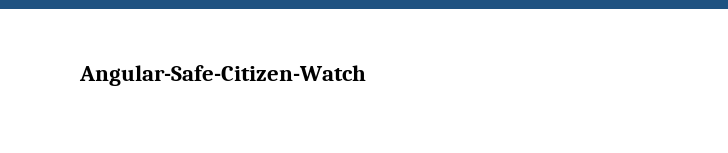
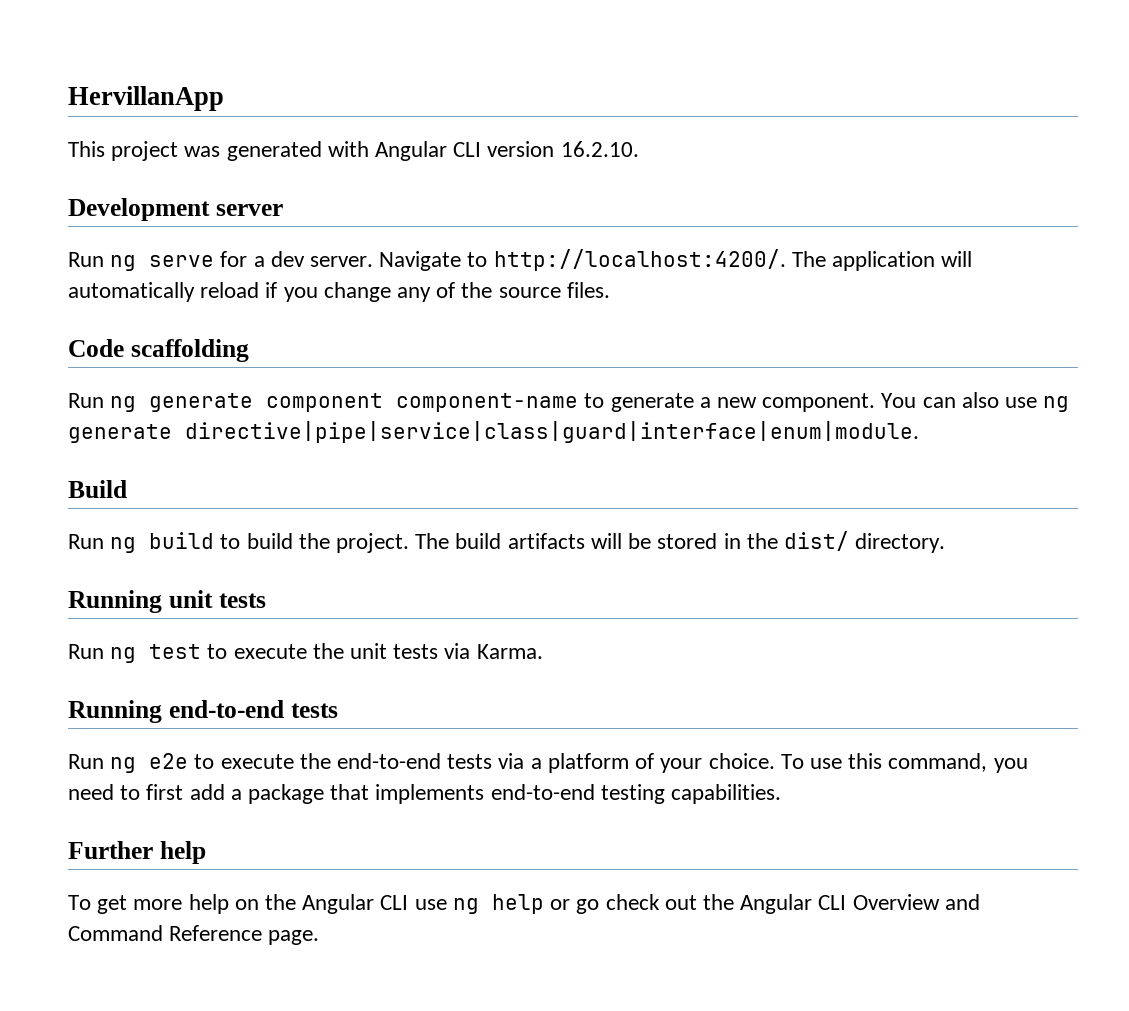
[79,65,366,86] Angular-Safe-Citizen-Watch -> [68,86,224,111] [68,141,639,161] [68,198,283,221] [68,249,973,271] [68,282,610,302] [68,339,249,362] [68,392,1070,412] [68,421,919,443] [68,480,127,498] [68,531,946,553] [68,590,266,613] [68,643,543,663] [68,700,338,723] [68,753,1028,773] [68,784,782,804] [68,841,206,864] [68,894,980,914] [68,925,320,945] HervillanApp // This project was generated with Angular CLI version 16.2.10. // Development server // Run ng serve for a dev server. Navigate to http://localhost:4200/. The application will automatically reload if you change any of the source files. // Code scaffolding // Run ng generate component component-name to generate a new component. You can also use ng generate directive|pipe|service|class|guard|interface|enum|module. // Build // Run ng build to build the project. The build artifacts will be stored in the dist/ directory. // Running unit tests // Run ng test to execute the unit tests via Karma. // Running end-to-end tests // Run ng e2e to execute the end-to-end tests via a platform of your choice. To use this command, you need to first add a package that implements end-to-end testing capabilities. // Further help // To get more help on the Angular CLI use ng help or go check out the Angular CLI Overview and Command Reference page.

